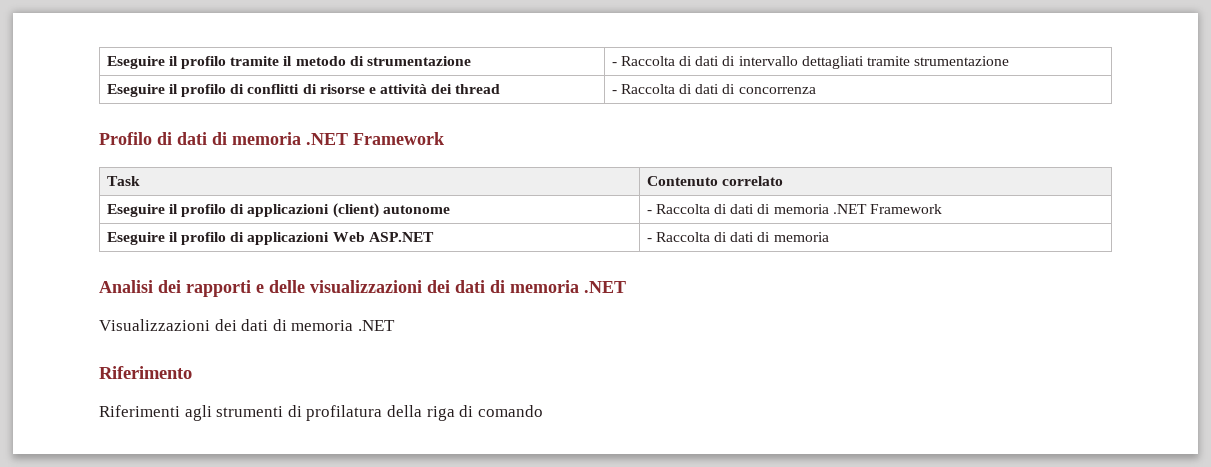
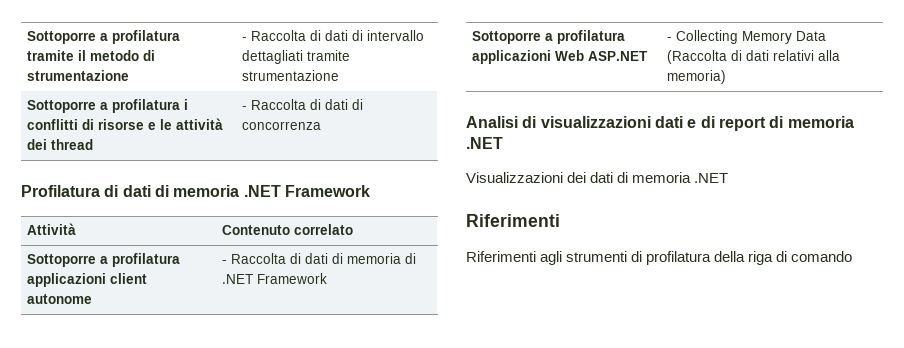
[106,56,226,69] Eseguire il profilo -> [27,30,181,44] Sottoporre a profilatura
[106,84,245,97] Eseguire il profilo di -> [27,99,189,113] Sottoporre a profilatura i
(376, 90) none -> [160,119,173,130] le
[99,132,444,145] [106,176,140,186] Profilo di dati di memoria .NET Framework // Task -> [21,185,370,197] [27,223,77,235] Profilatura di dati di memoria .NET Framework // Attività
[106,203,379,218] Eseguire il profilo di applicazioni (client) -> [27,253,181,267] [27,273,148,287] Sottoporre a profilatura applicazioni client
[832,204,942,214] [106,232,245,245] .NET Framework // Eseguire il profilo di -> [405,253,417,264] [222,273,328,284] [472,30,626,44] di .NET Framework // Sottoporre a profilatura
[655,232,829,242] [99,280,485,297] Raccolta di dati di memoria // Analisi dei rapporti e delle visualizzazioni dei dati -> [676,30,827,44] [667,50,841,64] [667,70,727,84] [466,116,766,131] Collecting Memory Data (Raccolta di dati relativi alla memoria) // Analisi di visualizzazioni dati e di report
[99,366,192,379] Riferimento -> [466,214,560,227] Riferimenti

